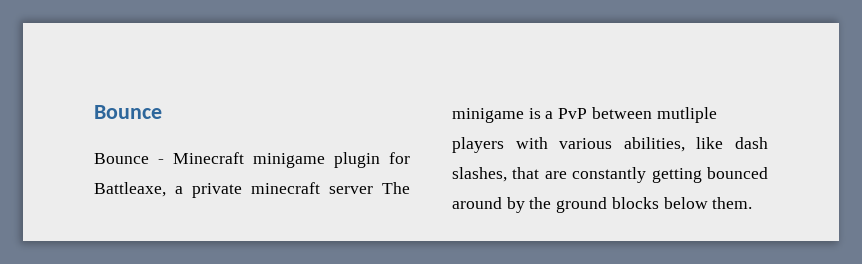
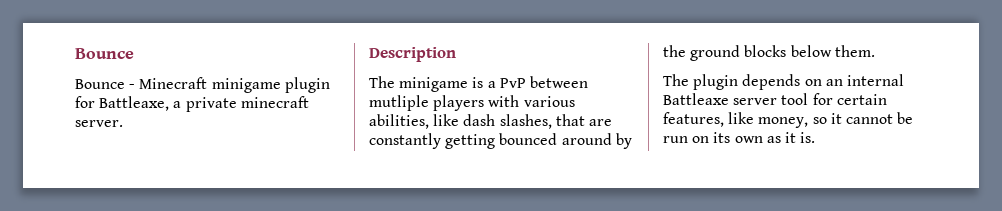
[329,186,373,194] server -> [75,120,123,127] [369,47,456,62] server. // Description //
(753, 203) none -> [663,74,904,90] [663,93,887,105] [663,112,914,128] [663,132,816,143] // The plugin depends on an internal Battleaxe server tool for certain features, like money, so it cannot be run on its own as it is.

